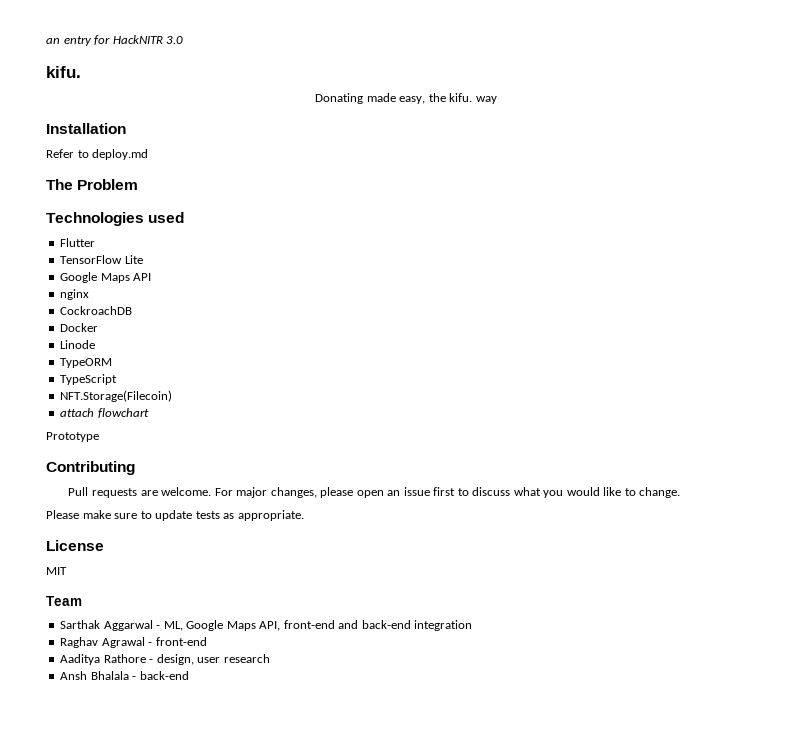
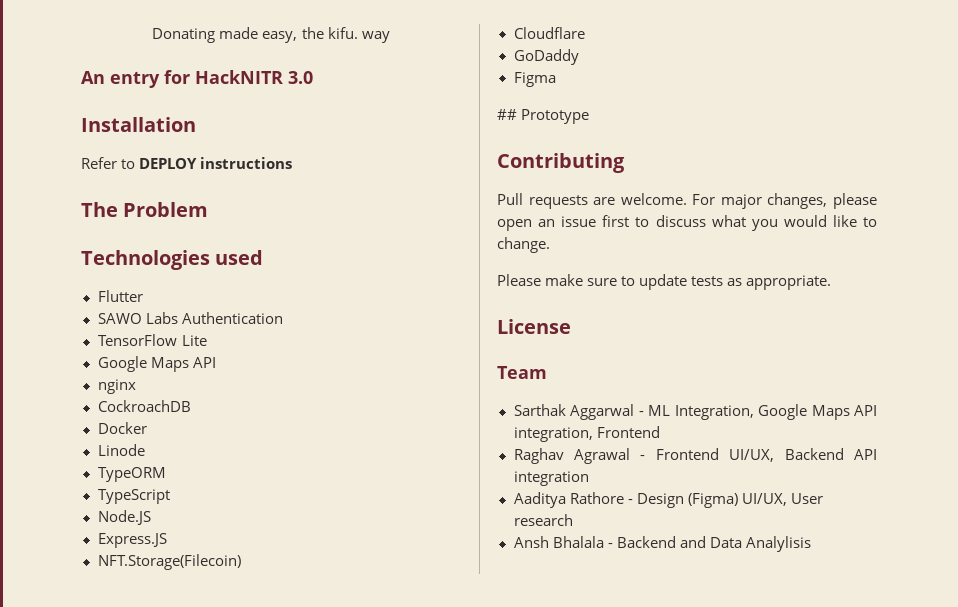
[46,35,184,46] [46,66,81,78] an entry for HackNITR 3.0 // kifu. // -> (152, 35) none
(497, 100) none -> [81,70,313,88] // An entry for HackNITR 3.0
[92,149,149,160] deploy.md -> [139,157,293,169] DEPLOY instructions
(96, 242) none -> [97,312,283,324] // SAWO Labs Authentication
(118, 379) none -> [97,510,151,525] [97,533,167,548] // Node.JS // Express.JS
[60,408,149,418] attach flowchart // -> [513,27,585,39] [513,49,579,65] [513,72,556,87] [497,109,517,120] Cloudflare // GoDaddy // Figma // ##
[46,567,67,575] // MIT -> (571, 326) none
[163,620,473,631] [60,637,207,648] ML, Google Maps API, front-end and back-end integration // Raghav Agrawal - front-end -> [648,404,877,420] [513,426,660,442] [513,448,877,464] [513,471,589,486] ML Integration, Google Maps API integration, Frontend // Raghav Agrawal - Frontend UI/UX, Backend API integration
[156,654,221,665] design, user -> [636,493,823,508] Design (Figma) UI/UX, User
[139,671,189,680] back-end -> [616,536,811,552] Backend and Data Analylisis

